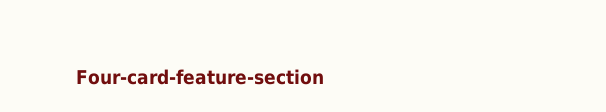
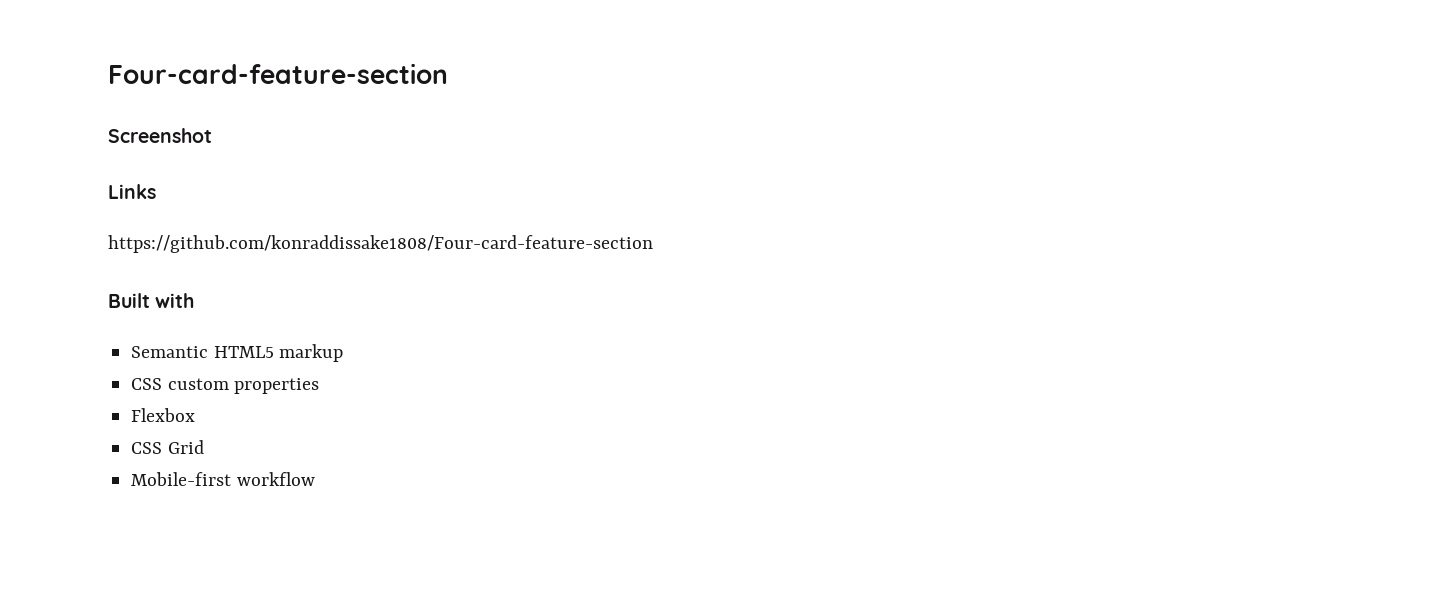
(324, 77) none -> [108,128,212,143] [108,184,156,199] [108,235,653,253] [108,293,195,308] [131,344,344,362] [131,378,320,394] [131,408,196,422] [131,440,204,454] [131,472,315,486] // Screenshot // Links // https://github.com/konraddissake1808/Four-card-feature-section // Built with // Semantic HTML5 markup // CSS custom properties // Flexbox // CSS Grid // Mobile-first workflow

